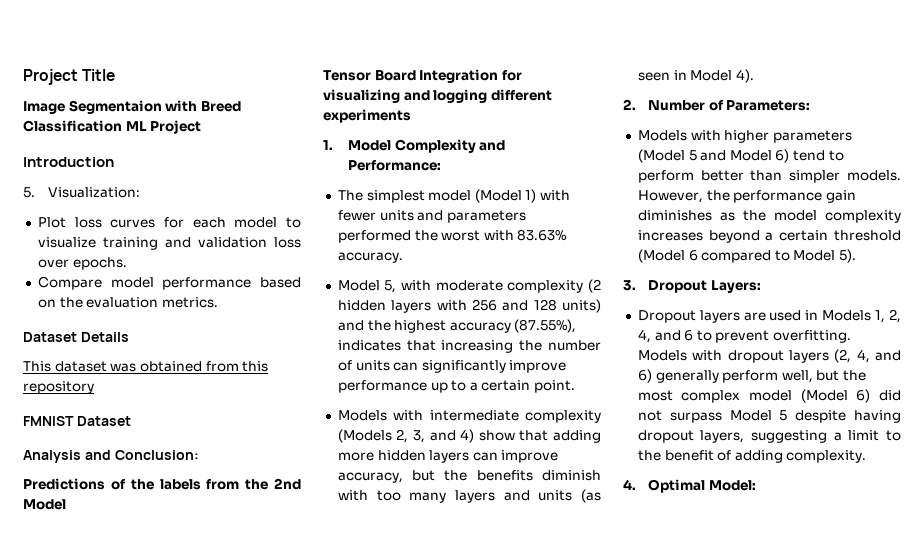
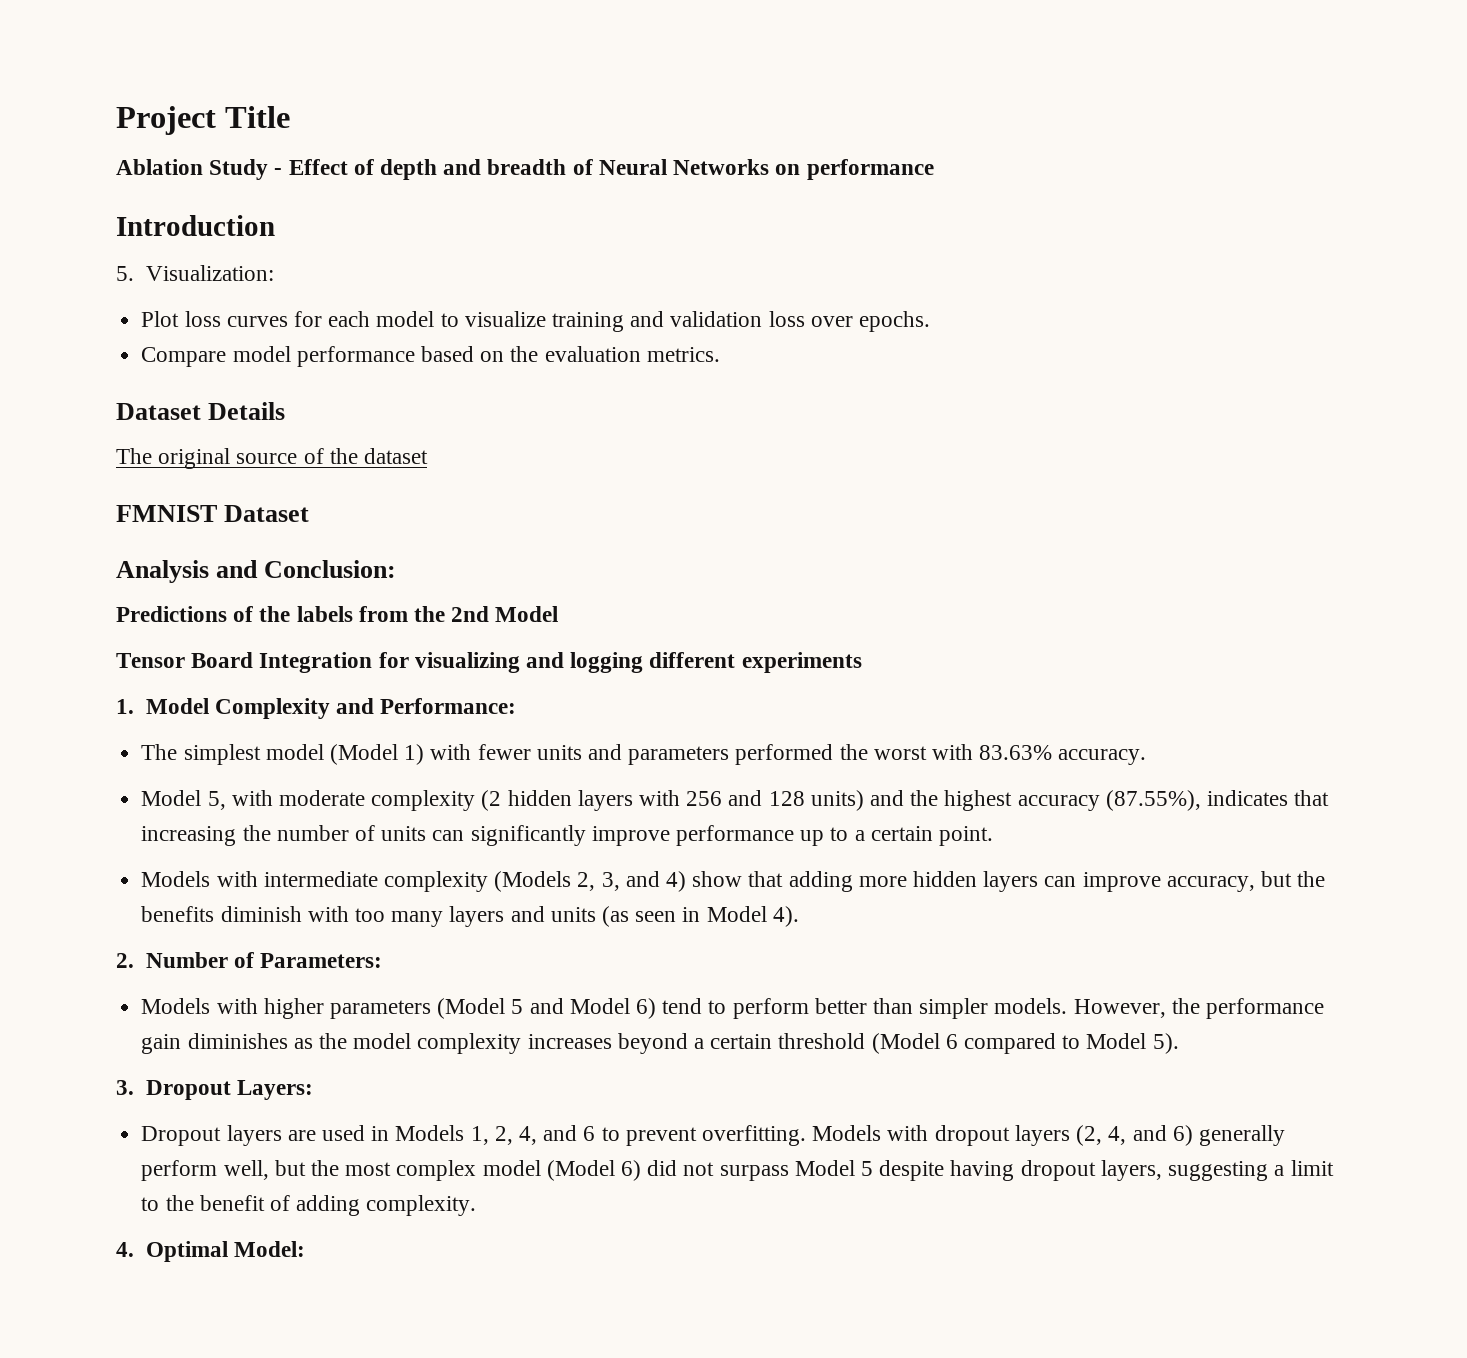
[23,100,241,114] [23,120,202,134] Image Segmentaion with Breed Classification ML Project -> [116,159,934,180] Ablation Study - Effect of depth and breadth of Neural Networks on performance
[23,361,269,372] [23,381,94,394] This dataset was obtained from this repository -> [116,448,429,469] The original source of the dataset

